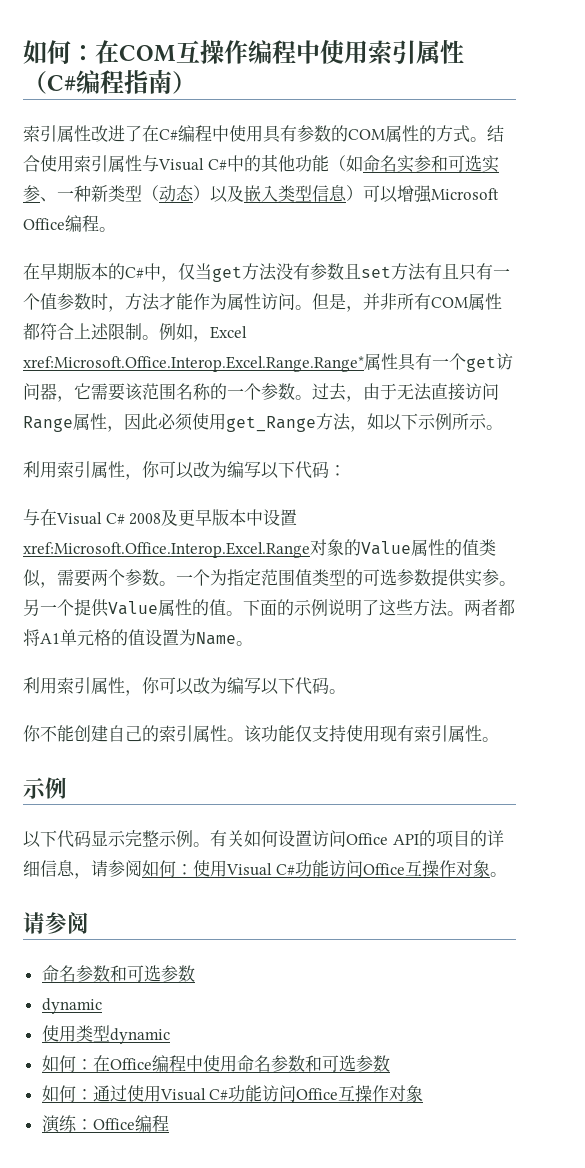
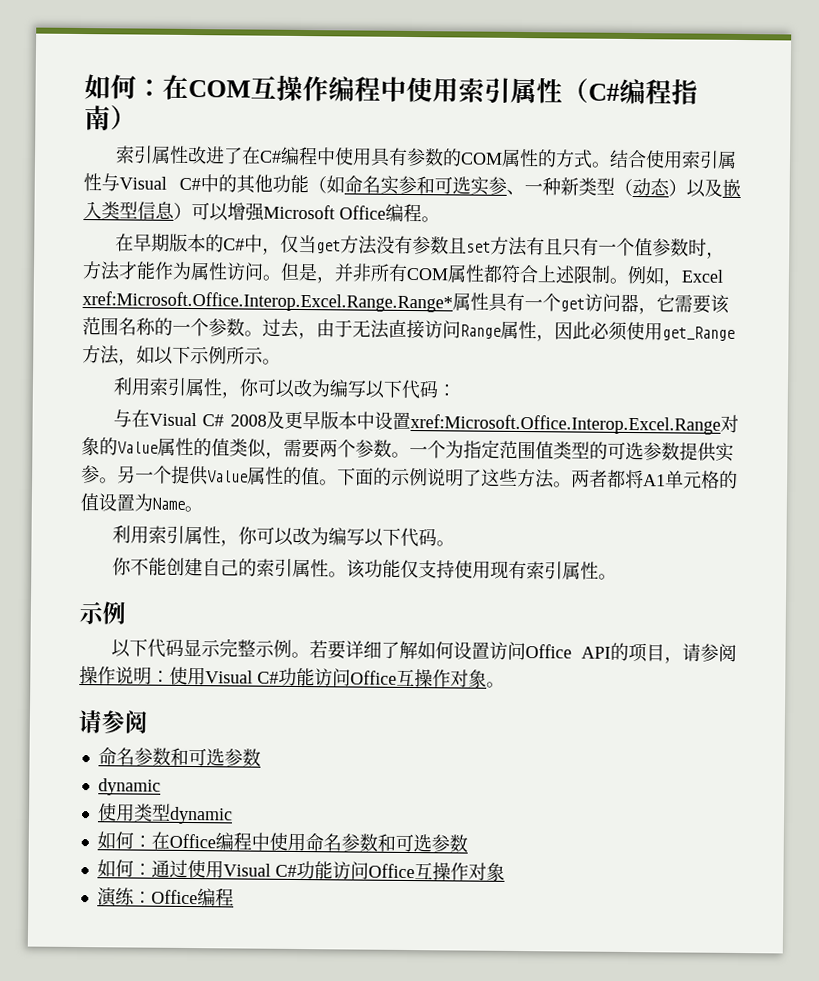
[210,830,244,847] 有关 -> [308,640,418,660] 若要详细了解
[469,830,504,847] [23,860,176,879] 的详细信息，请参阅如何 -> [664,643,737,664] [79,666,152,685] ，请参阅操作说明

